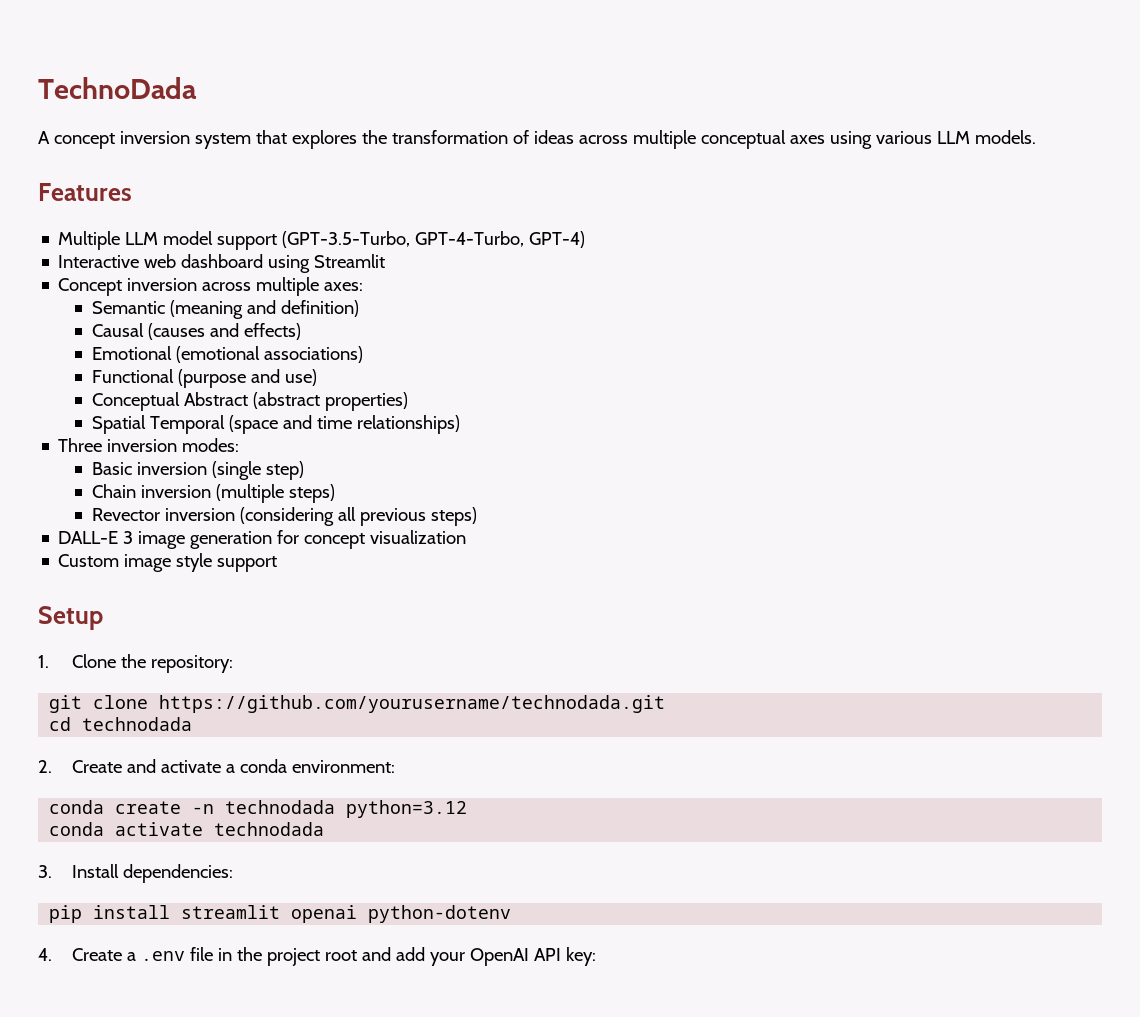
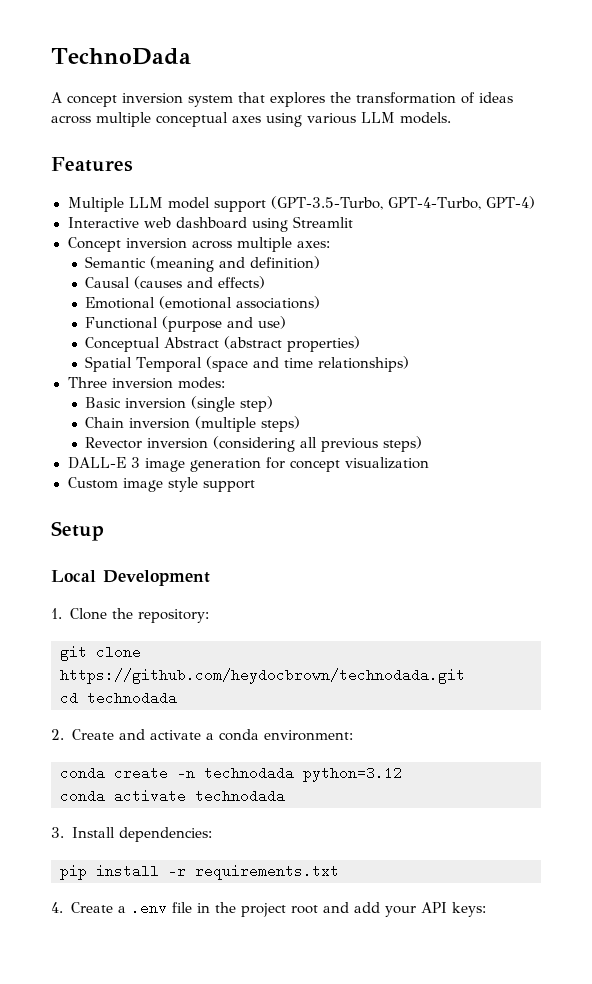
(103, 618) none -> [51,570,210,586] // Local Development
[159,695,666,713] https://github.com/yourusername/technodada.git -> [60,668,465,684] https://github.com/heydocbrown/technodada.git
[181,905,512,923] streamlit openai python-dotenv -> [168,864,339,880] -r requirements.txt
[469,947,596,966] OpenAI API key: -> [420,902,486,917] API keys:

